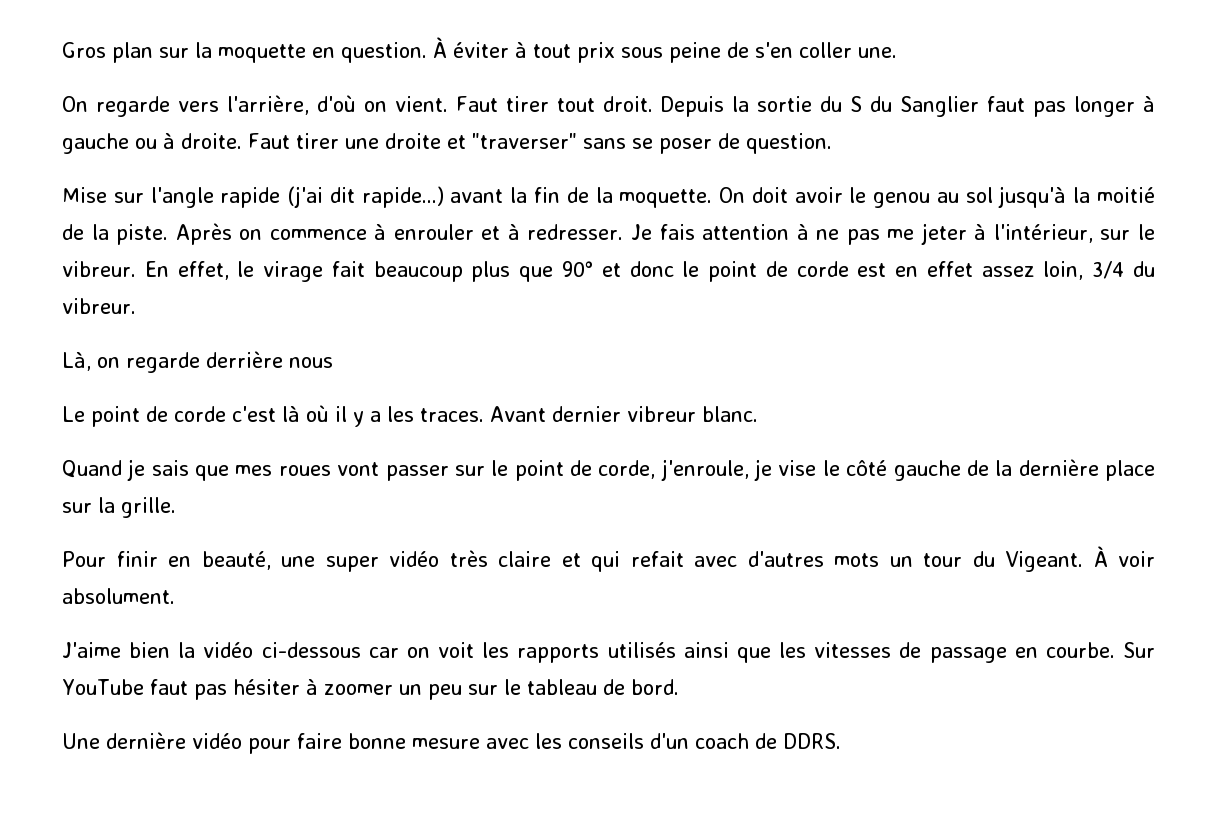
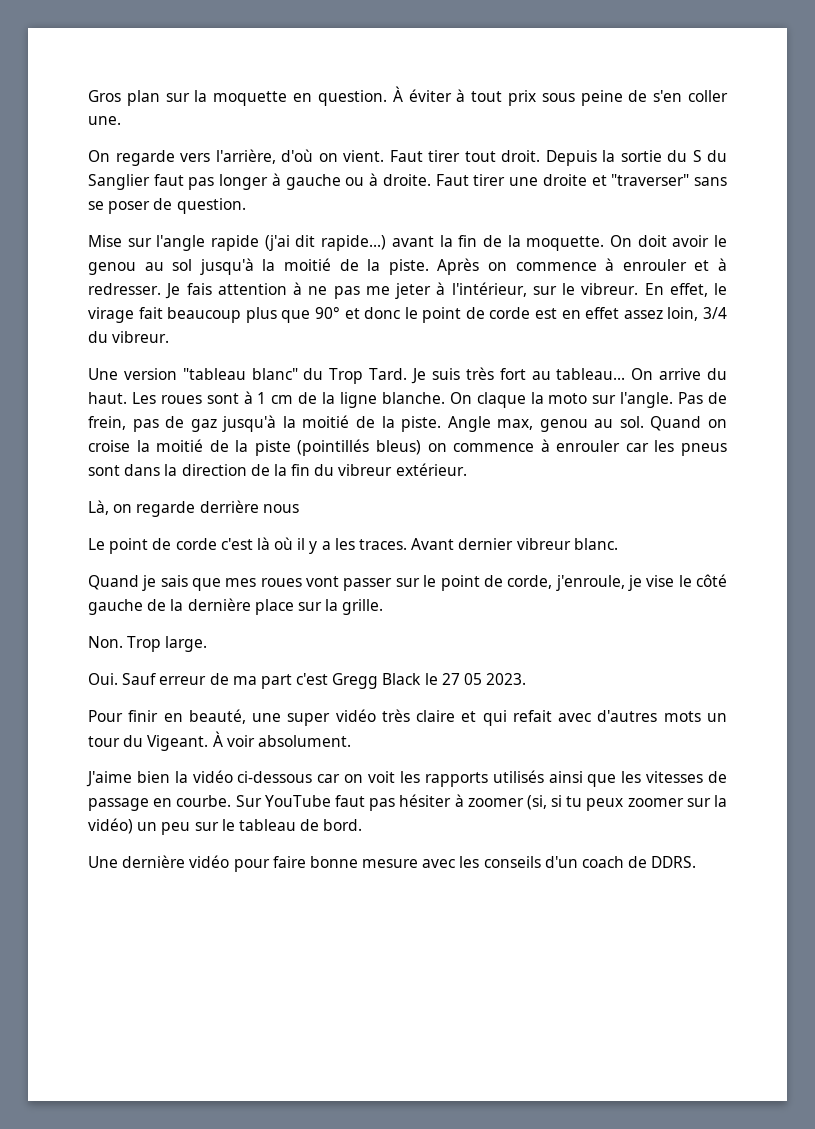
(136, 306) none -> [88,367,728,384] [88,391,728,408] [88,415,727,432] [88,439,727,456] [88,463,467,476] // Une version "tableau blanc" du Trop Tard. Je suis très fort au tableau... On arrive du haut. Les roues sont à 1 cm de la ligne blanche. On claque la moto sur l'angle. Pas de frein, pas de gaz jusqu'à la moitié de la piste. Angle max, genou au sol. Quand on croise la moitié de la piste (pointillés bleus) on commence à enrouler car les pneus sont dans la direction de la fin du vibreur extérieur.
(176, 507) none -> [88,636,208,652] [88,673,527,689] // Non. Trop large. // Oui. Sauf erreur de ma part c'est Gregg Black le 27 05 2023.
(393, 689) none -> [526,795,727,811] [88,818,133,834] (si, si tu peux zoomer sur la vidéo)

